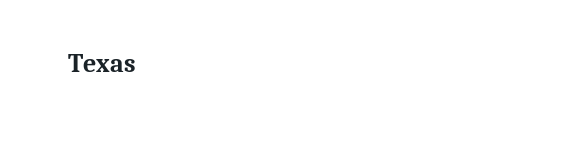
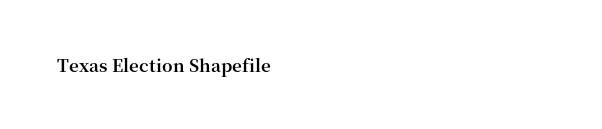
(136, 63) none -> [111,57,272,77] Election Shapefile

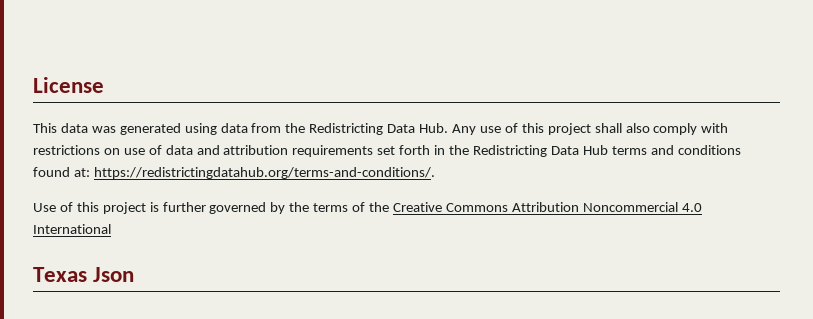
[57,57,272,77] Texas Election Shapefile -> [33,77,104,93] [33,123,729,135] [33,145,741,157] [33,167,435,179] [33,202,702,214] [33,224,111,234] [33,267,135,282] License // This data was generated using data from the Redistricting Data Hub. Any use of this project shall also comply with restrictions on use of data and attribution requirements set forth in the Redistricting Data Hub terms and conditions found at: https://redistrictingdatahub.org/terms-and-conditions/. // Use of this project is further governed by the terms of the Creative Commons Attribution Noncommercial 4.0 International // Texas Json

